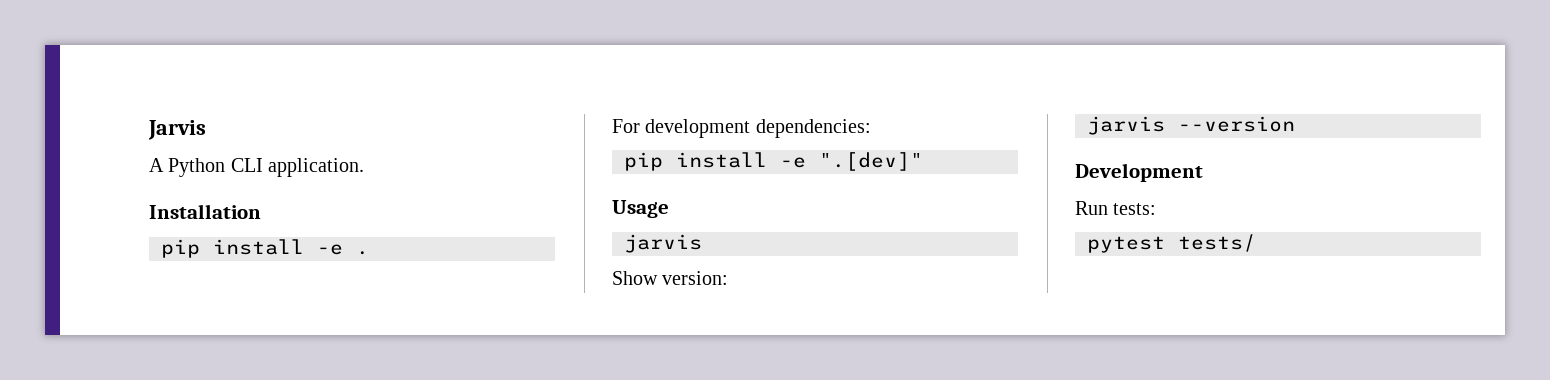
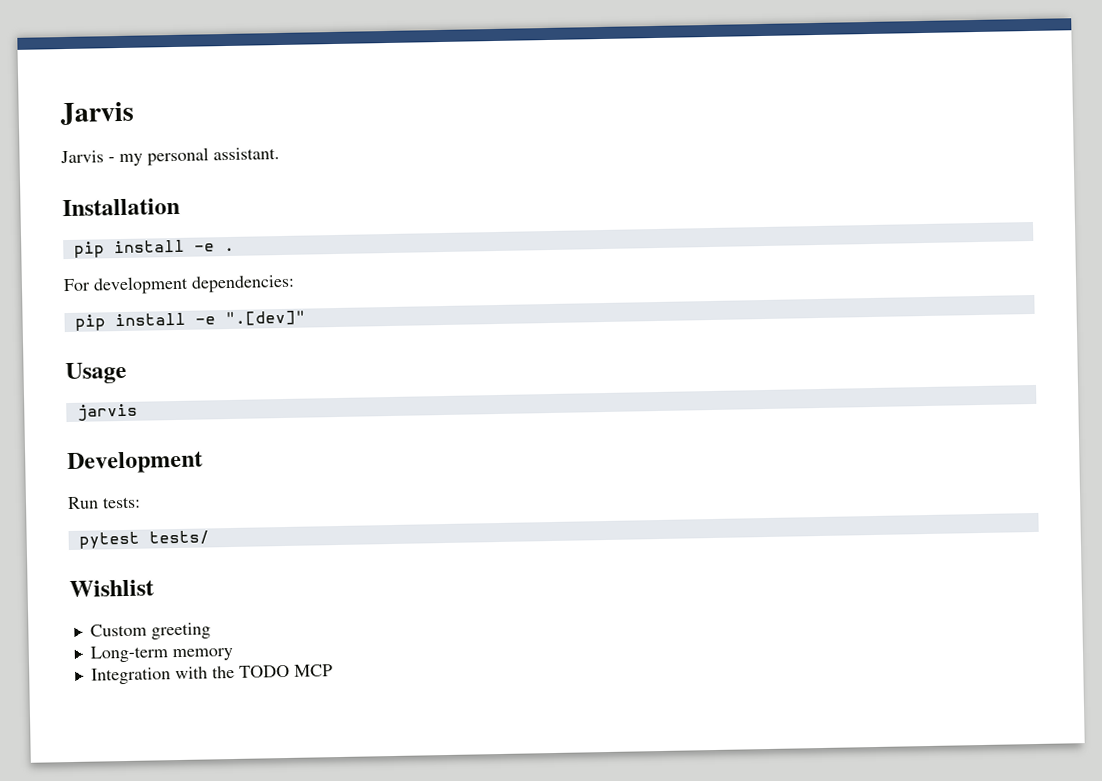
[149,158,365,177] A Python CLI application. -> [60,147,280,167] Jarvis - my personal assistant.
[612,271,729,285] [1087,116,1295,135] // Show version: // jarvis --version -> (138, 412) none
(1256, 243) none -> [69,579,154,598] [89,622,211,640] [89,645,233,663] [90,664,333,685] // Wishlist // Custom greeting // Long-term memory // Integration with the TODO MCP

